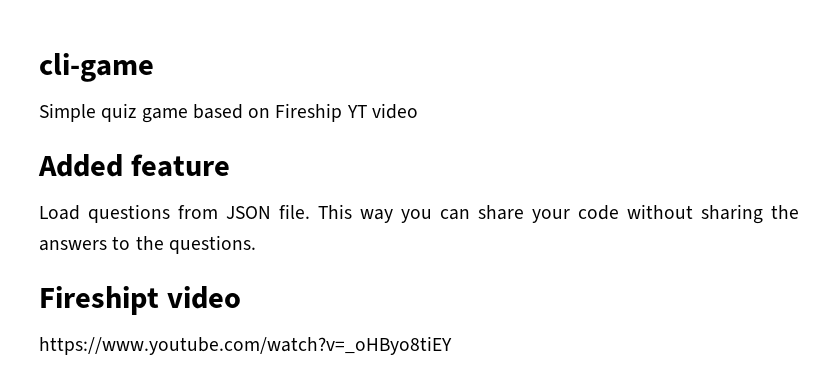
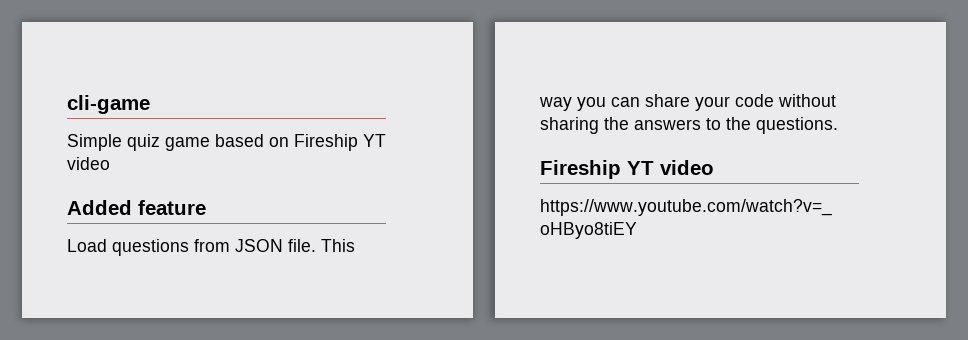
[39,286,159,315] Fireshipt -> [540,160,654,179] Fireship YT

